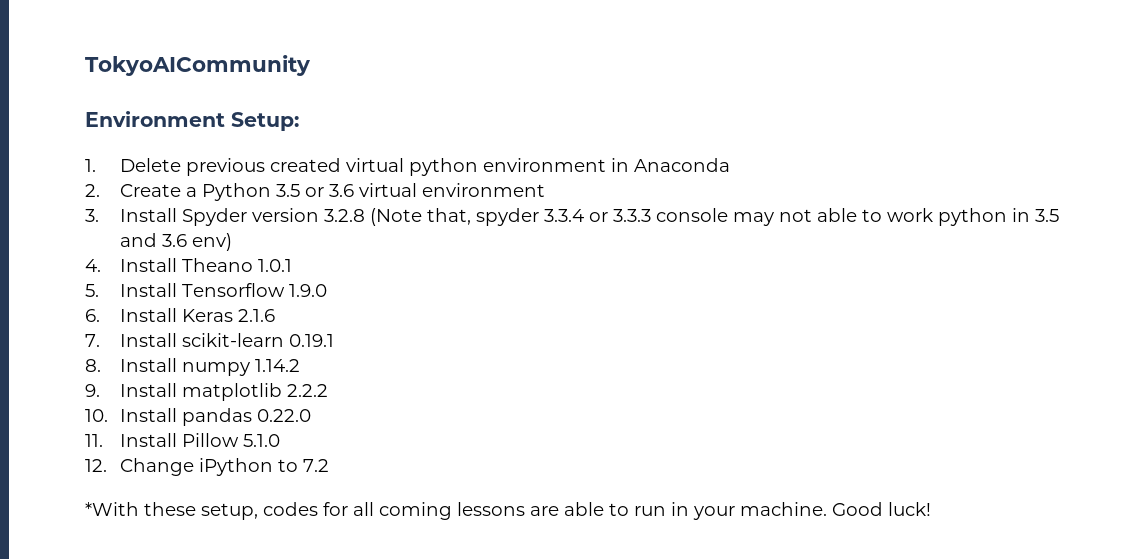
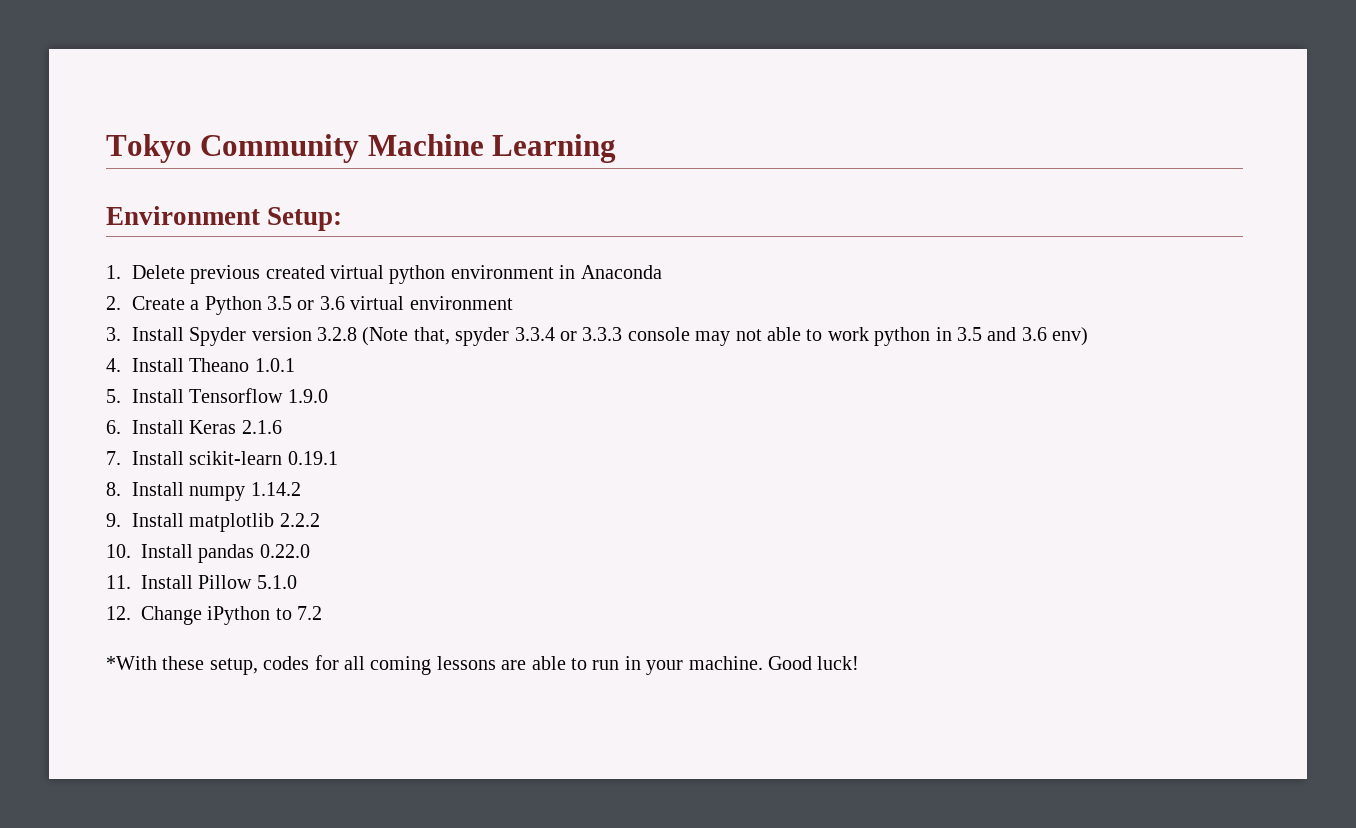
[85,55,311,76] TokyoAICommunity -> [106,134,617,163] Tokyo Community Machine Learning

